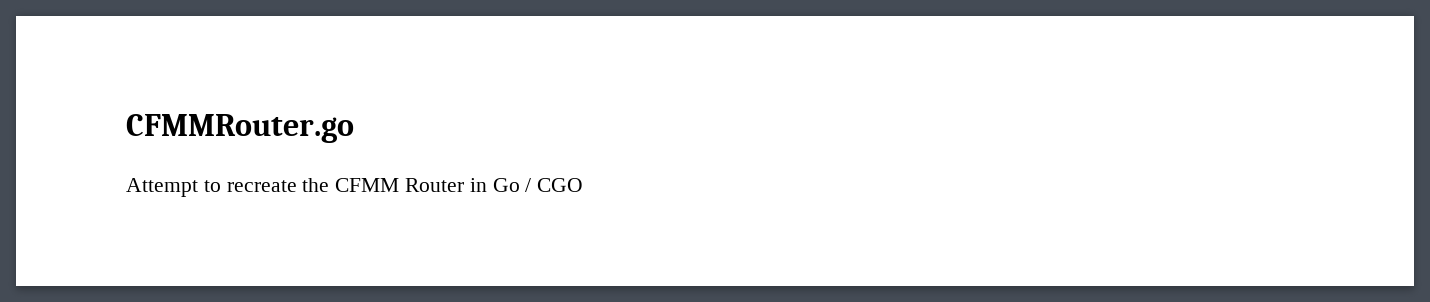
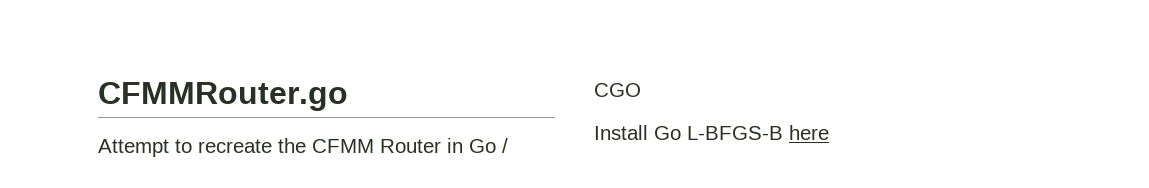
(584, 185) none -> [594,125,829,140] // Install Go L-BFGS-B here

